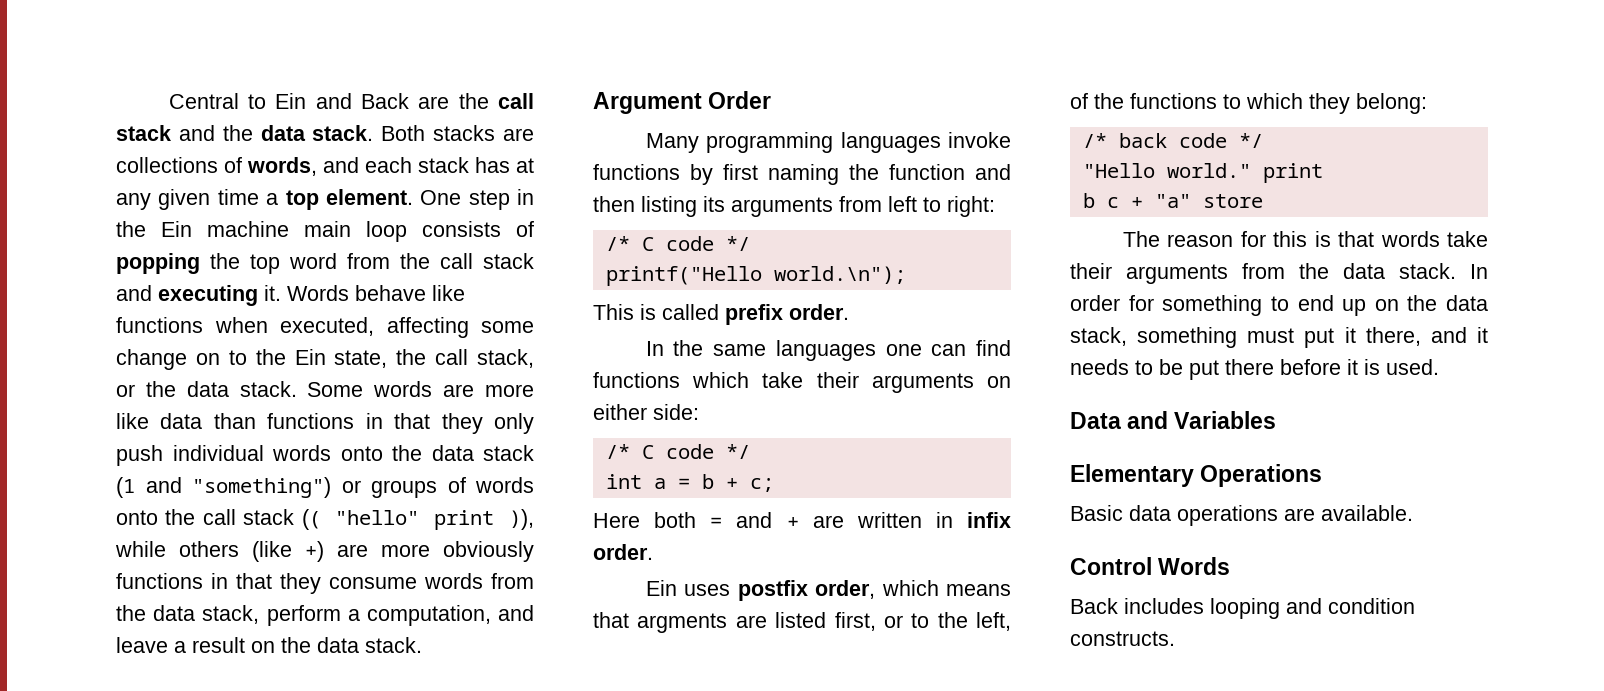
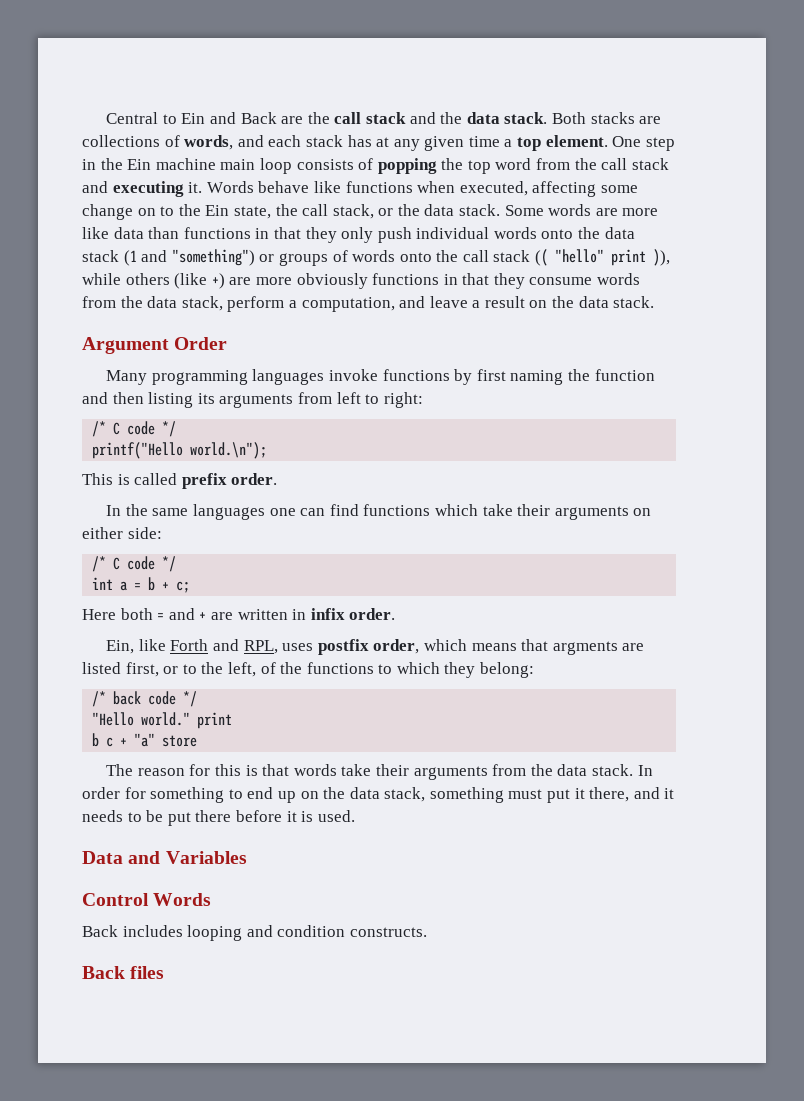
[645,580,677,596] Ein -> [106,639,278,654] Ein, like Forth and RPL,
[1070,464,1323,487] [1070,505,1413,526] // Elementary Operations // Basic data operations are available. -> (247, 857) none
(1175, 638) none -> [82,966,165,979] // Back files

